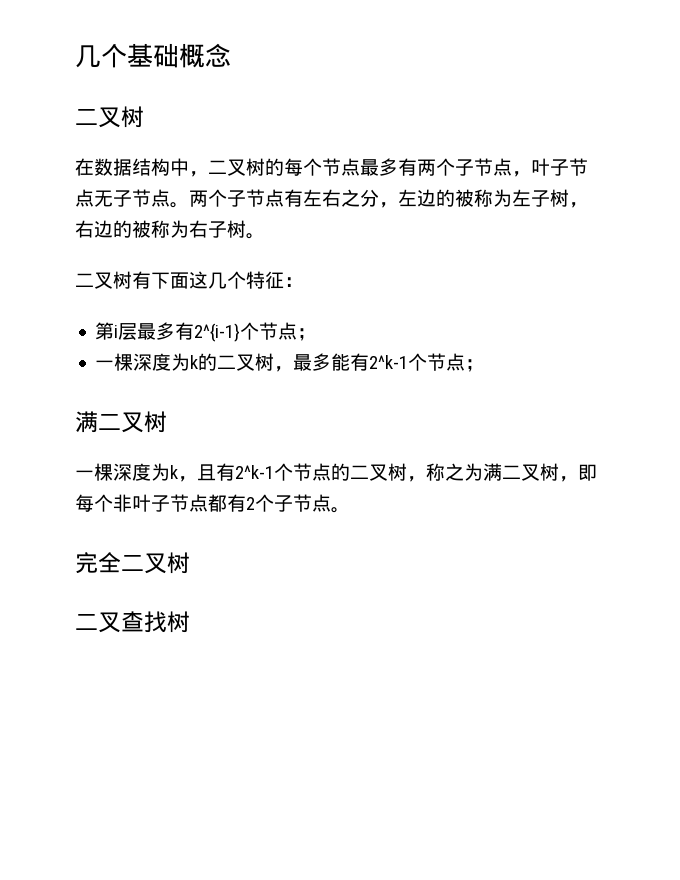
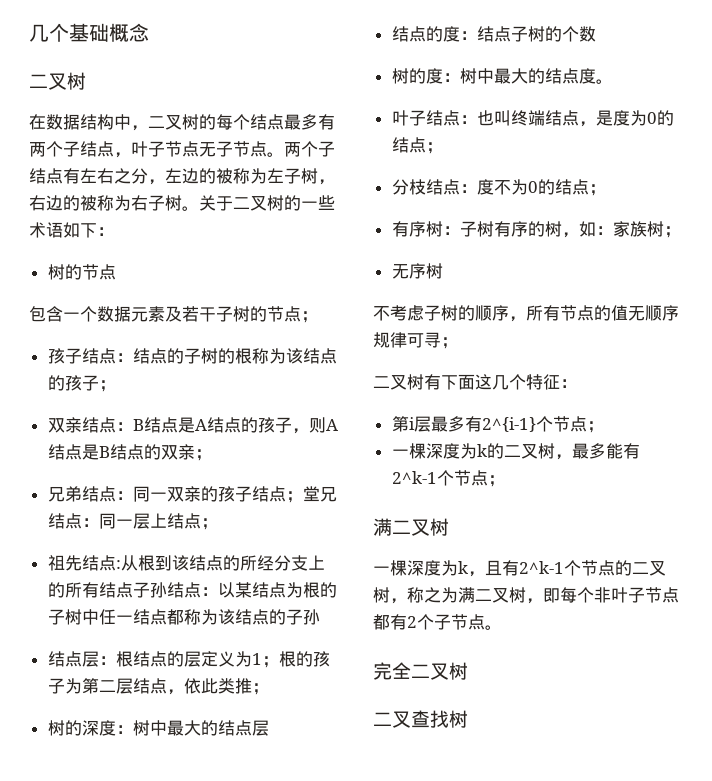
[322,158,341,176] 节 -> [250,114,267,130] 结
[474,158,493,176] 节 -> [80,141,97,157] 结
[246,189,265,207] 节 -> [29,168,46,184] 结
(265, 236) none -> [199,195,335,211] [29,222,114,238] [47,264,116,280] [29,306,318,323] [47,348,337,364] [47,375,116,392] [47,417,338,434] [47,444,212,461] [47,486,337,503] [47,513,218,530] [47,555,325,571] [47,582,337,598] [47,609,320,625] [47,651,330,668] [47,678,269,695] [47,720,269,736] [391,26,596,42] [391,68,613,84] [391,110,674,127] [391,137,443,154] [391,179,606,196] [391,221,681,238] [391,263,443,279] [373,305,679,322] [373,332,458,349] 关于二叉树的一些术语如下： // 树的节点 // 包含一个数据元素及若干子树的节点； // 孩子结点：结点的子树的根称为该结点的孩子； // 双亲结点：B结点是A结点的孩子，则A结点是B结点的双亲； // 兄弟结点：同一双亲的孩子结点；堂兄结点：同一层上结点； // 祖先结点:从根到该结点的所经分支上的所有结点子孙结点：以某结点为根的子树中任一结点都称为该结点的子孙 // 结点层：根结点的层定义为1；根的孩子为第二层结点，依此类推； // 树的深度：树中最大的结点层 // 结点的度：结点子树的个数 // 树的度：树中最大的结点度。 // 叶子结点：也叫终端结点，是度为0的结点； // 分枝结点：度不为0的结点； // 有序树：子树有序的树，如：家族树； // 无序树 // 不考虑子树的顺序，所有节点的值无顺序规律可寻；

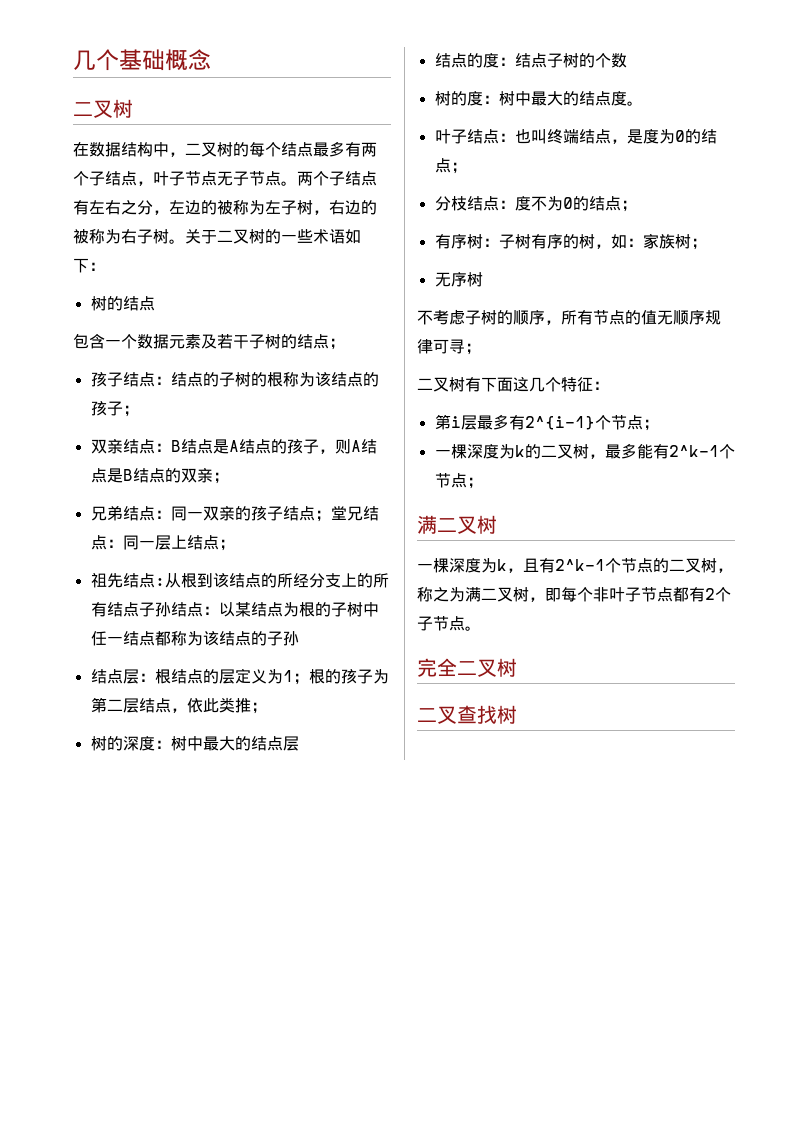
[81,264,99,280] 节 -> [122,296,139,311] 结
[267,306,284,322] 节 -> [297,334,313,349] 结

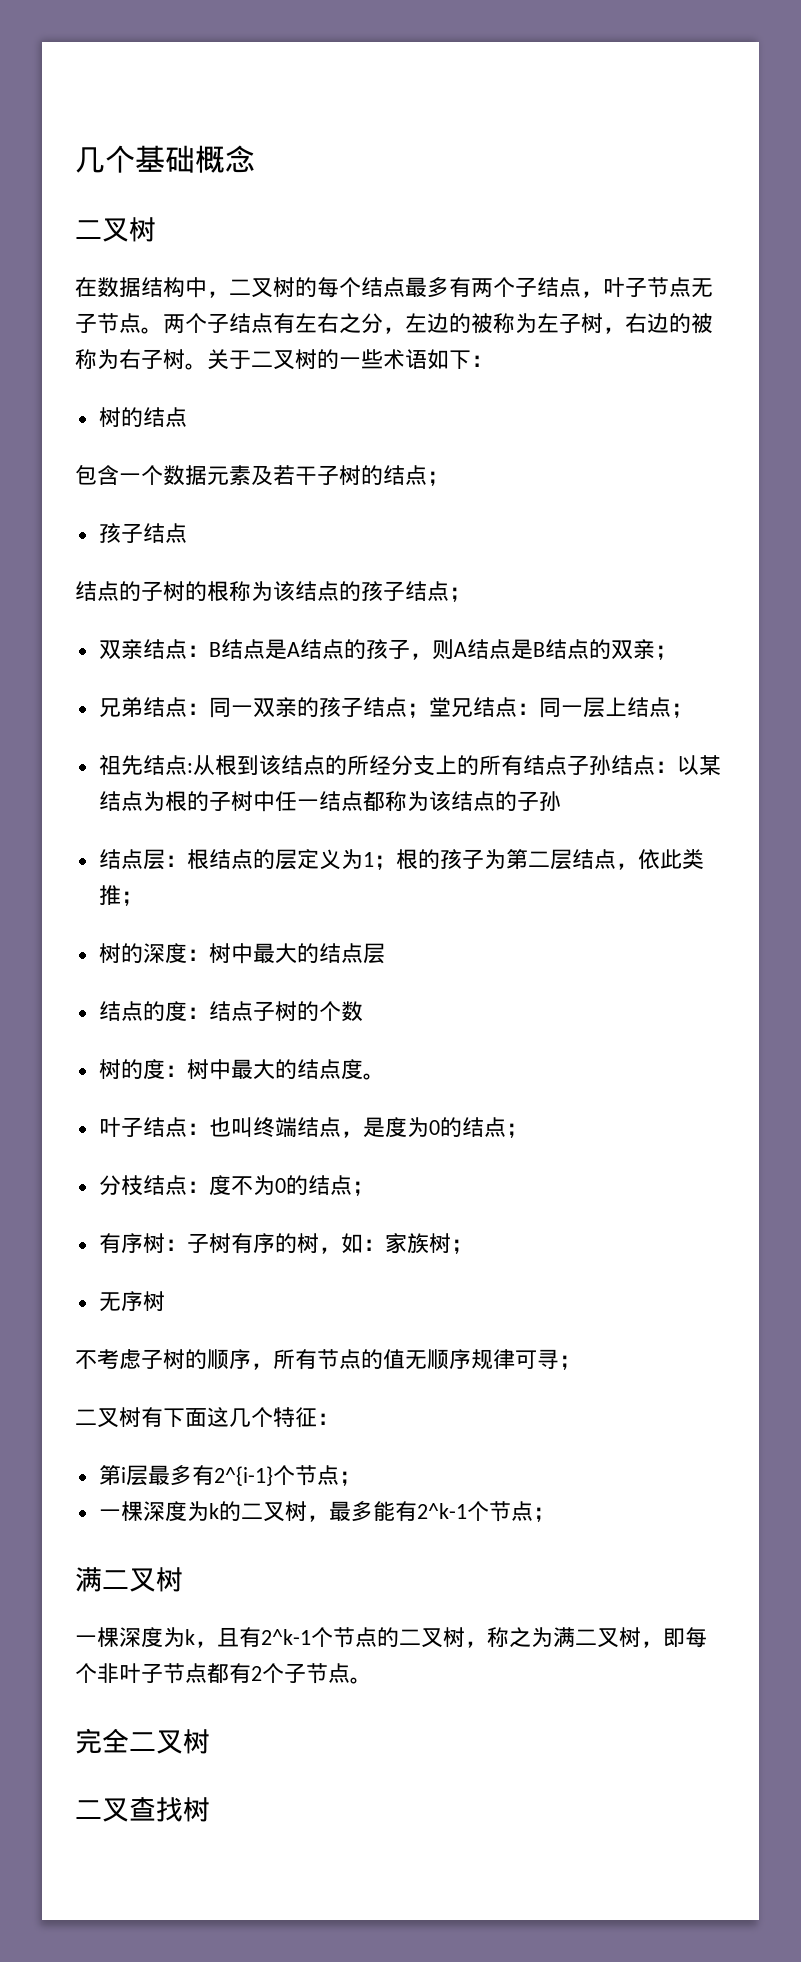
[154,376,171,385] ： -> (187, 533) //
(123, 408) none -> [405,581,449,601] 结点

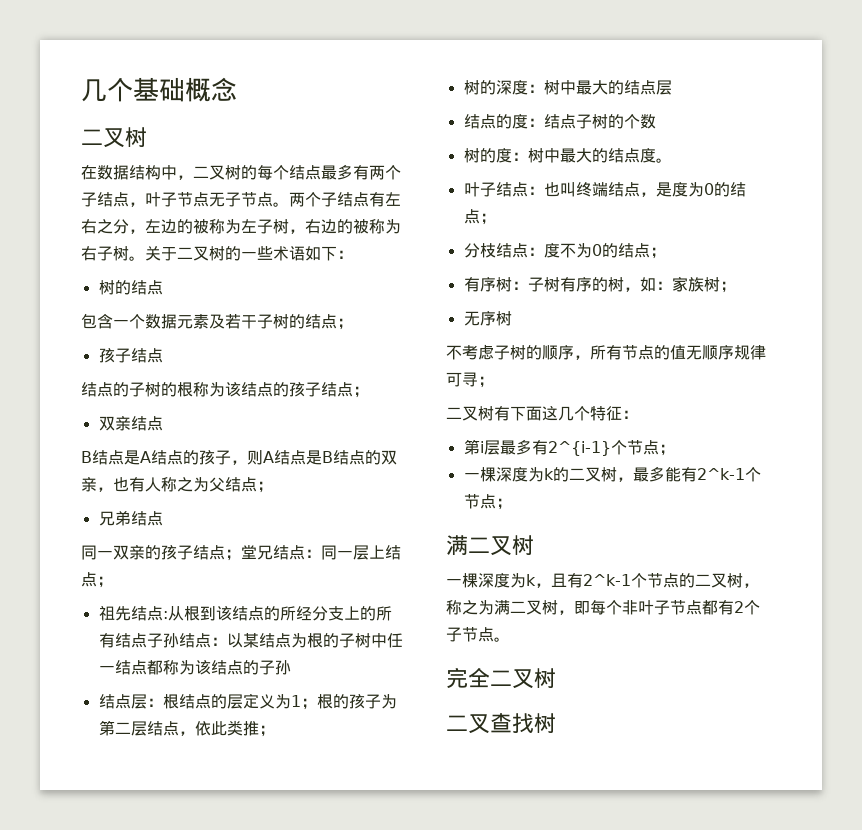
[186,645,209,657] ： -> (163, 423) //
(655, 649) none -> [97,477,257,492] ，也有人称之为父结点
[186,703,209,715] ： -> (163, 518) //

